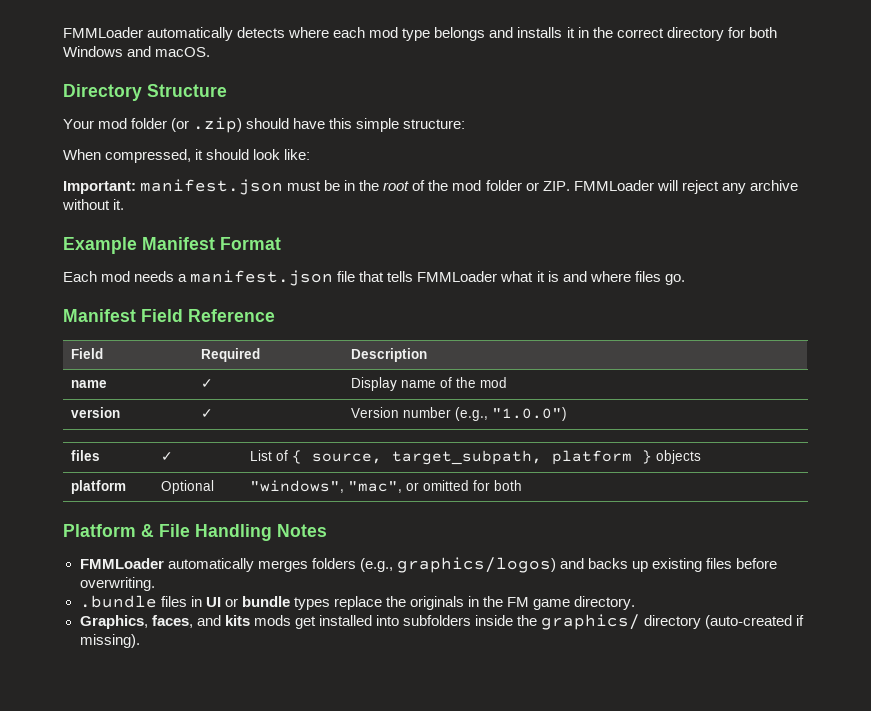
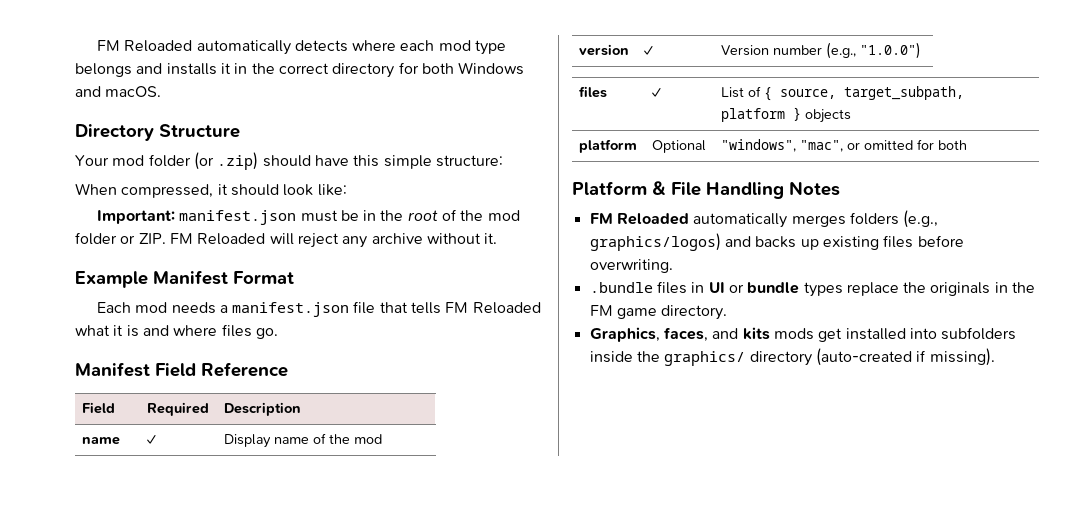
[63,27,143,38] FMMLoader -> [96,40,193,52] FM Reloaded
[573,180,654,191] FMMLoader -> [169,233,266,245] FM Reloaded
[417,271,498,282] FMMLoader -> [445,302,541,314] FM Reloaded
[79,558,164,569] FMMLoader -> [589,213,689,225] FM Reloaded

